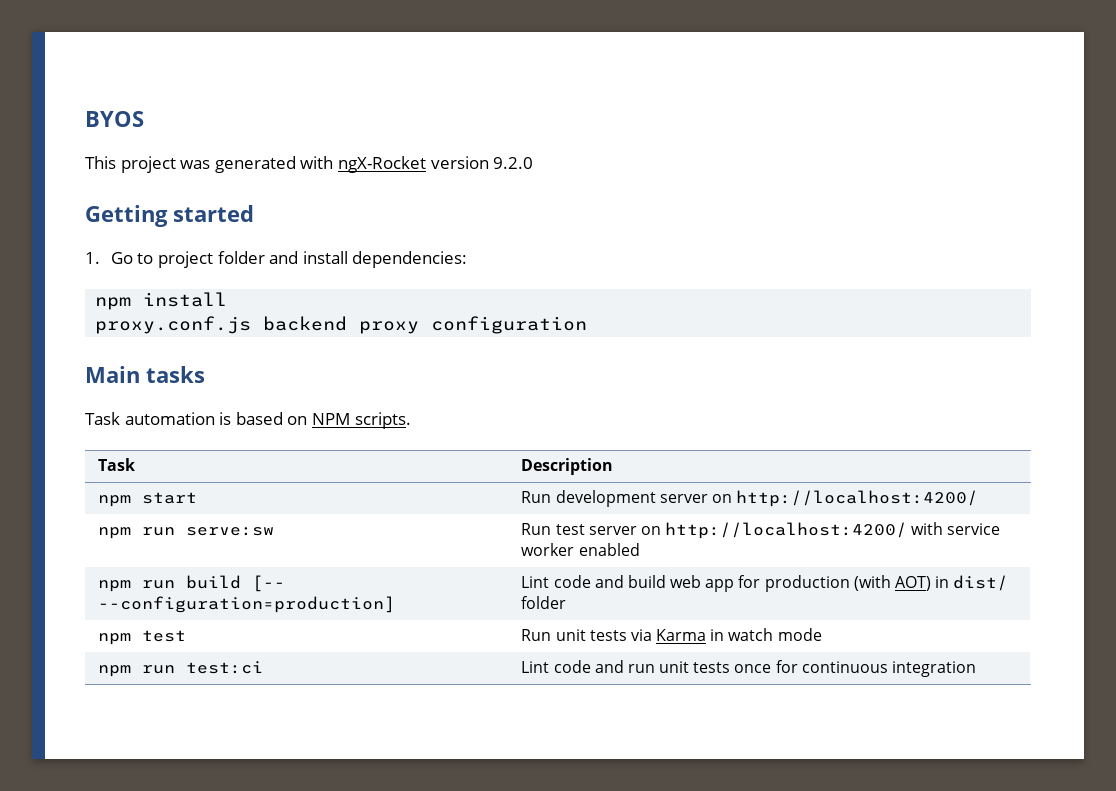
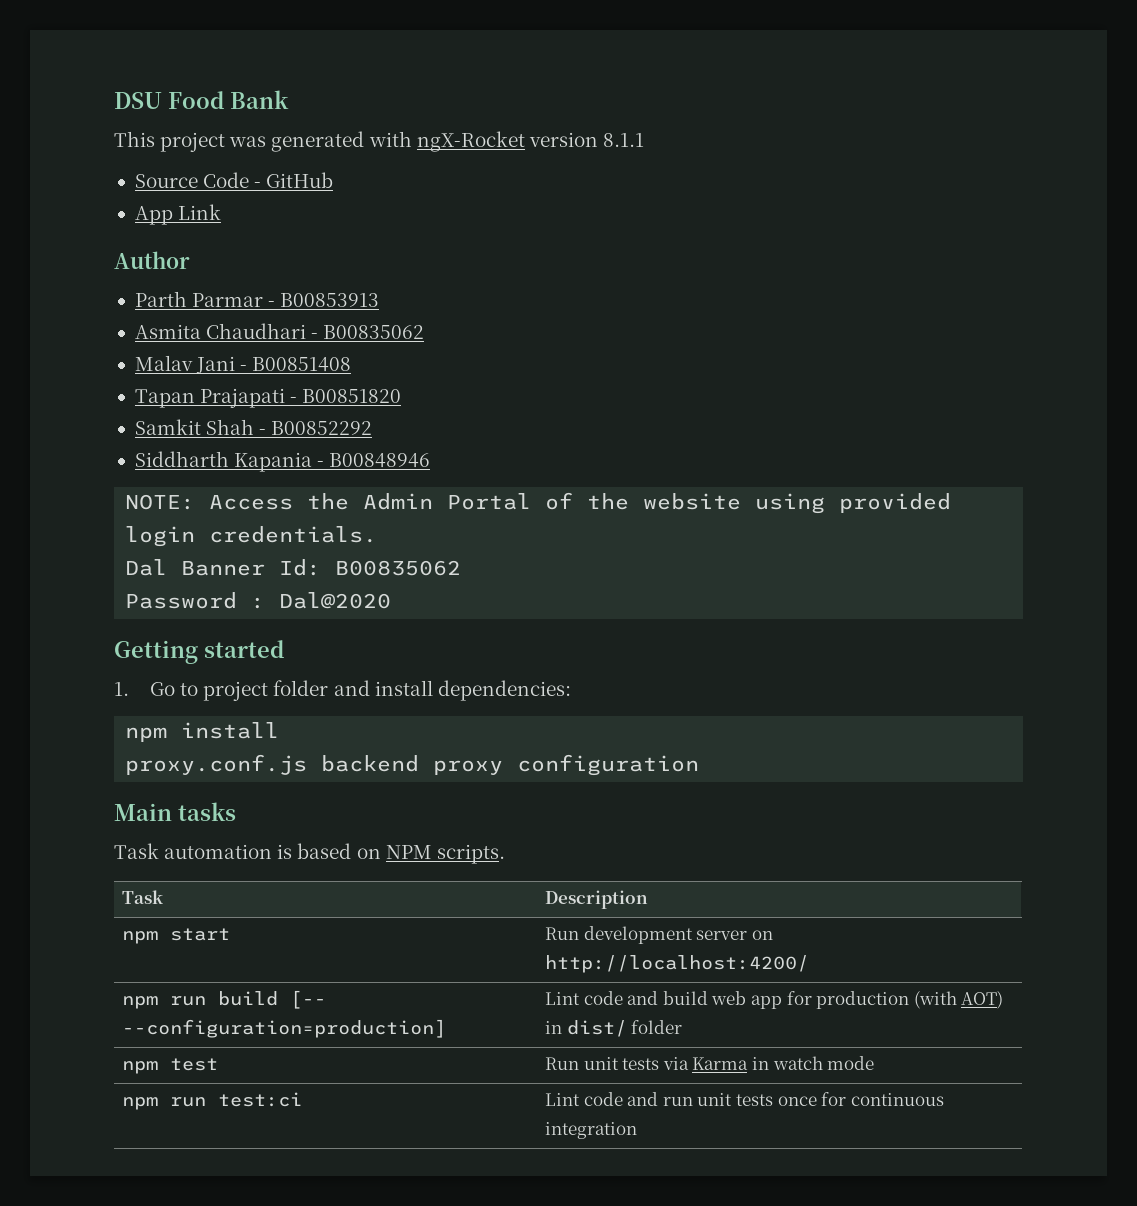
[85,111,144,127] BYOS -> [114,90,289,109] DSU Food Bank
[493,157,534,169] 9.2.0 -> [602,133,644,147] [134,172,334,188] [134,204,222,225] [114,251,190,269] [134,291,380,307] [134,323,425,339] [134,355,352,374] [134,388,402,408] [134,419,373,435] [134,451,431,472] [125,492,952,514] [125,526,378,547] [125,559,462,576] [125,592,392,609] 8.1.1 // Source Code - GitHub // App Link // Author // Parth Parmar - B00853913 // Asmita Chaudhari - B00835062 // Malav Jani - B00851408 // Tapan Prajapati - B00851820 // Samkit Shah - B00852292 // Siddharth Kapania - B00848946 // NOTE: Access the Admin Portal of the website using provided login credentials. // Dal Banner Id: B00835062 // Password : Dal@2020
[98,527,275,539] [521,522,1001,539] [521,543,640,556] // npm run serve:sw | Run test server on http://localhost:4200/ with service worker enabled -> (810, 964) none

